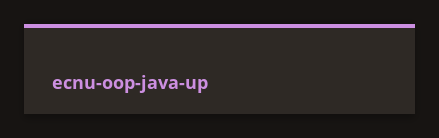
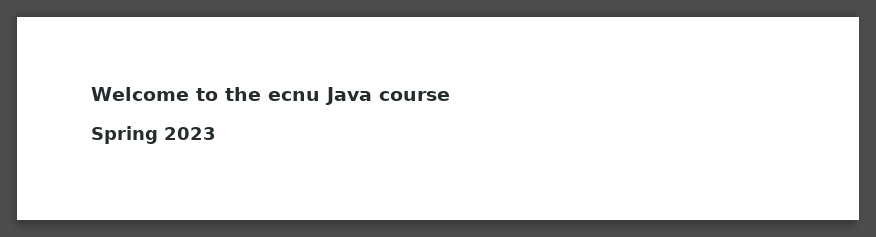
[52,75,208,93] ecnu-oop-java-up -> [91,87,450,105] [91,126,216,144] Welcome to the ecnu Java course // Spring 2023

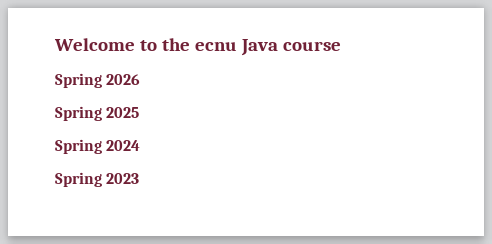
(450, 96) none -> [55,73,141,88] [55,106,140,121] [55,139,141,154] // Spring 2026 // Spring 2025 // Spring 2024

